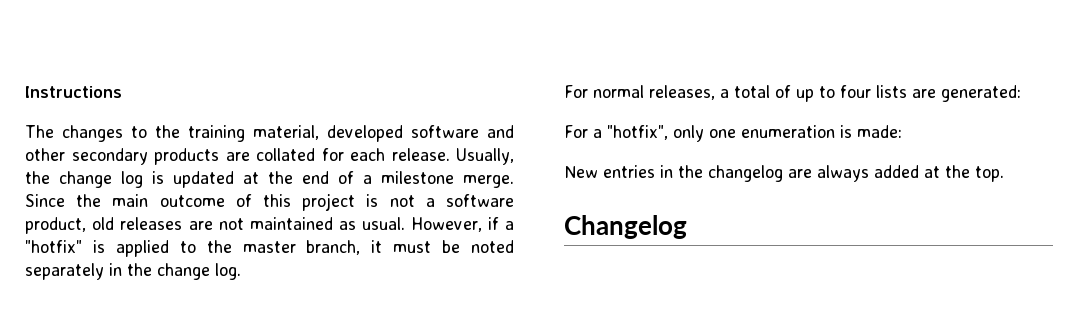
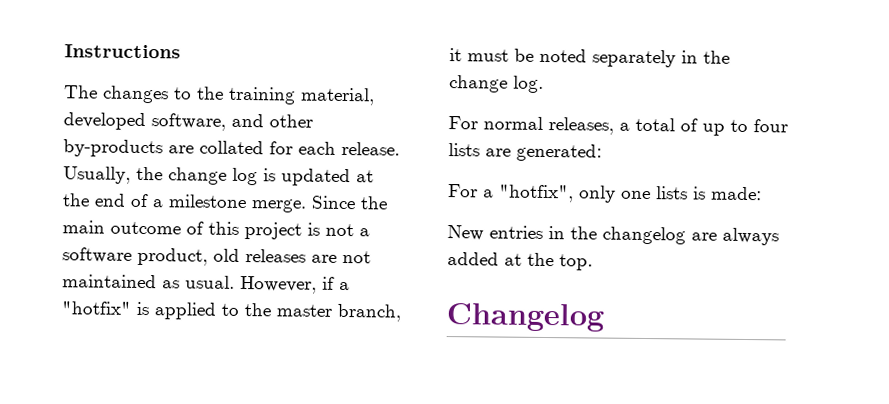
[411,125,479,138] software -> [151,113,226,131] software,
[71,148,219,165] secondary products -> [63,139,163,158] by-products
[741,125,835,138] enumeration -> [656,186,688,200] lists

